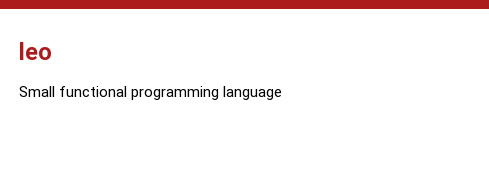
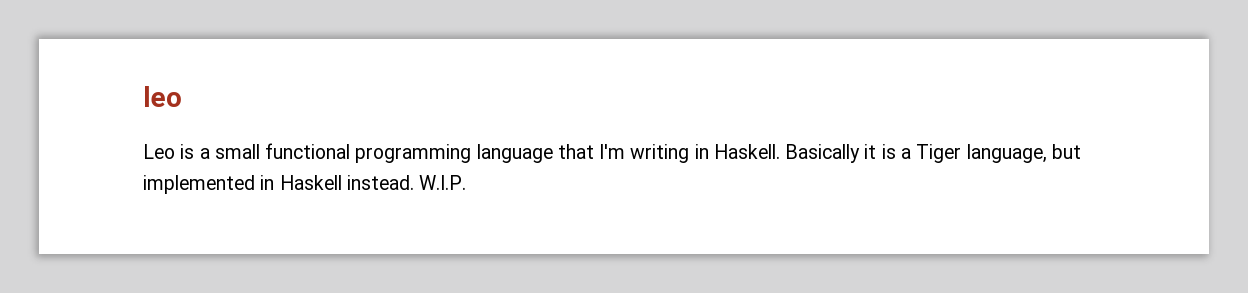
[19,86,283,100] Small functional programming language -> [143,143,1081,163] [143,175,467,194] Leo is a small functional programming language that I'm writing in Haskell. Basically it is a Tiger language, but implemented in Haskell instead. W.I.P.

